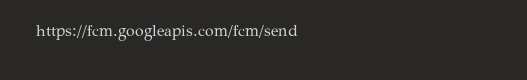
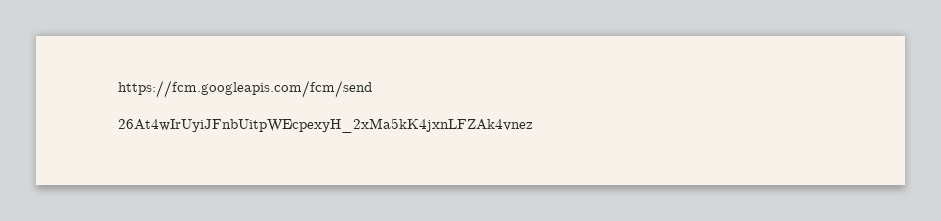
(298, 33) none -> [118,118,533,133] // 26At4wIrUyiJFnbUitpWEcpexyH_2xMa5kK4jxnLFZAk4vnez

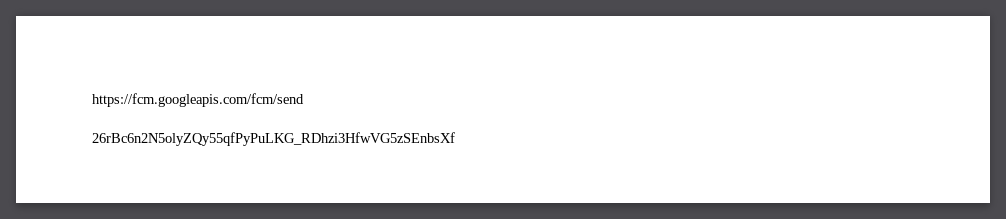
[118,118,533,133] 26At4wIrUyiJFnbUitpWEcpexyH_2xMa5kK4jxnLFZAk4vnez -> [92,132,455,146] 26rBc6n2N5olyZQy55qfPyPuLKG_RDhzi3HfwVG5zSEnbsXf

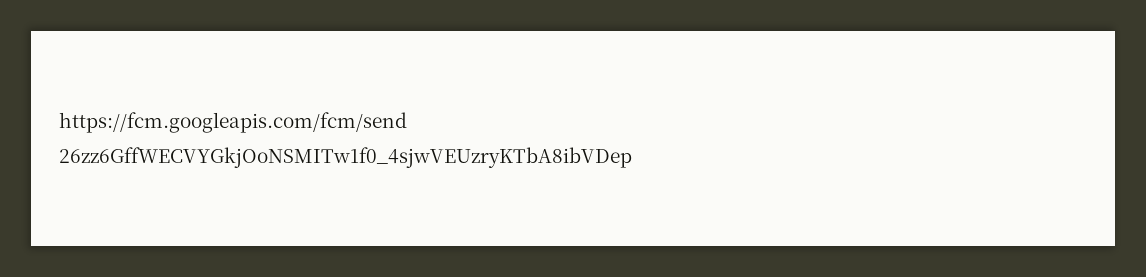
[92,132,455,146] 26rBc6n2N5olyZQy55qfPyPuLKG_RDhzi3HfwVG5zSEnbsXf -> [59,147,632,168] 26zz6GffWECVYGkjOoNSMITw1f0_4sjwVEUzryKTbA8ibVDep

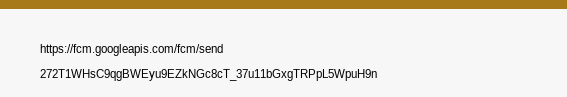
[59,147,632,168] 26zz6GffWECVYGkjOoNSMITw1f0_4sjwVEUzryKTbA8ibVDep -> [40,69,377,81] 272T1WHsC9qgBWEyu9EZkNGc8cT_37u11bGxgTRPpL5WpuH9n

